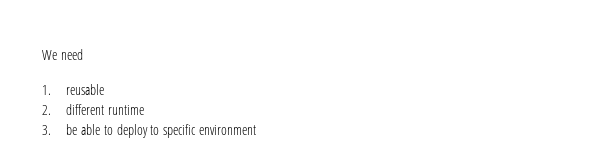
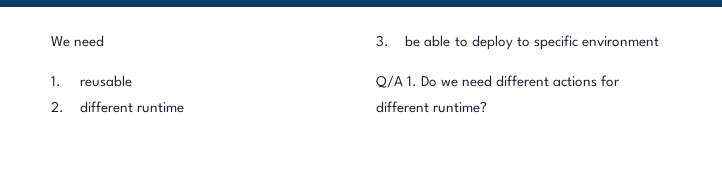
(256, 130) none -> [376,75,621,88] [376,101,488,113] // Q/A 1. Do we need different actions for different runtime?

